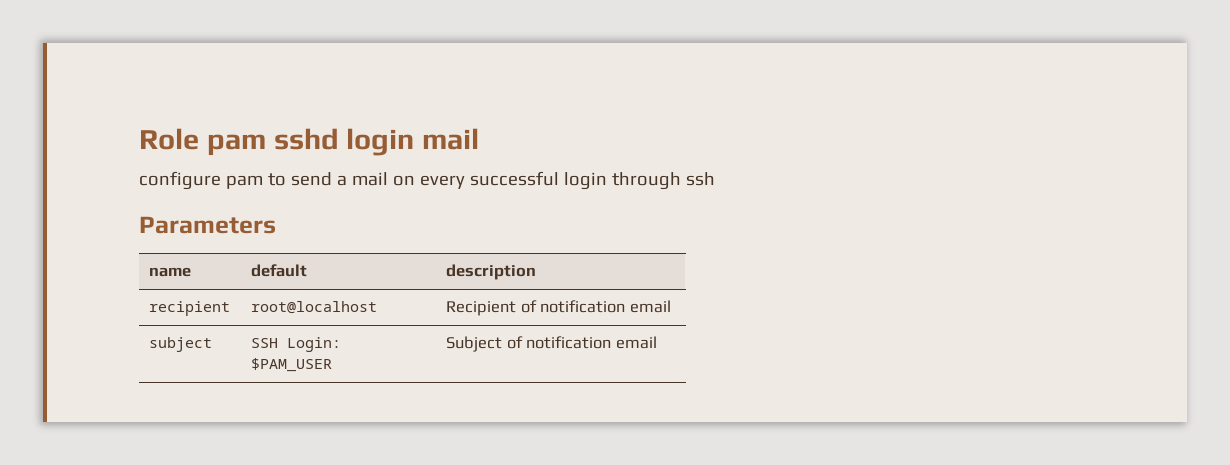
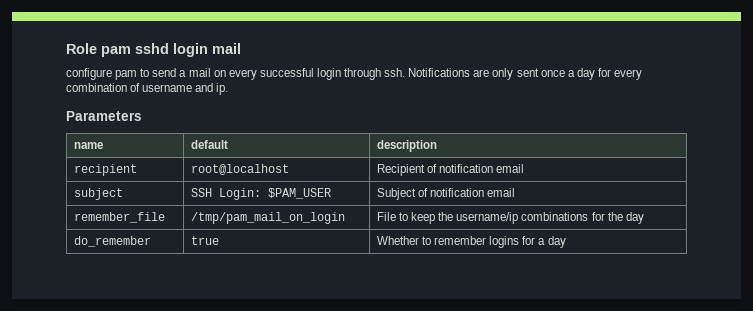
[685,172,715,186] ssh -> [384,68,643,80] [66,83,229,95] ssh. Notifications are only sent once a day for every combination of username and ip.
(657, 342) none -> [73,212,165,223] [190,212,345,224] [376,212,644,224] [73,236,151,247] [190,236,219,245] [376,236,566,248] // remember_file | /tmp/pam_mail_on_login | File to keep the username/ip combinations for the day // do_remember | true | Whether to remember logins for a day

